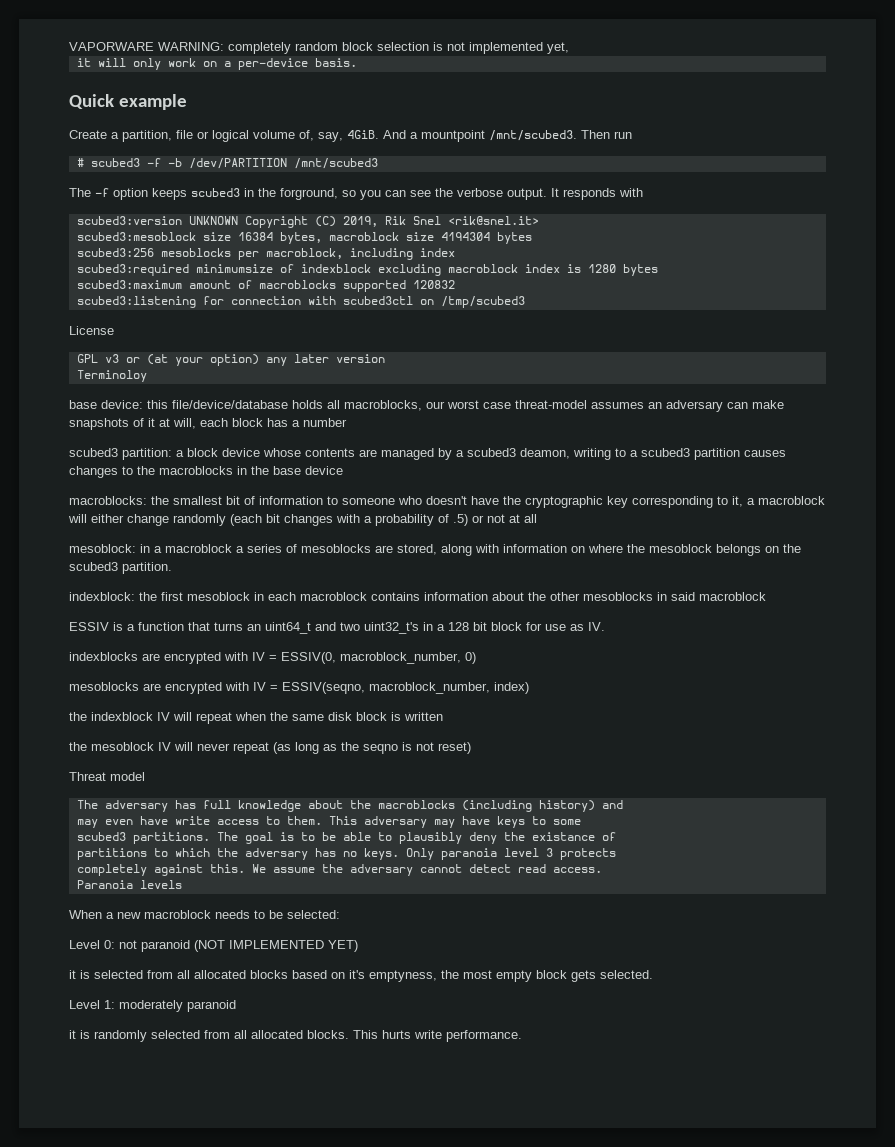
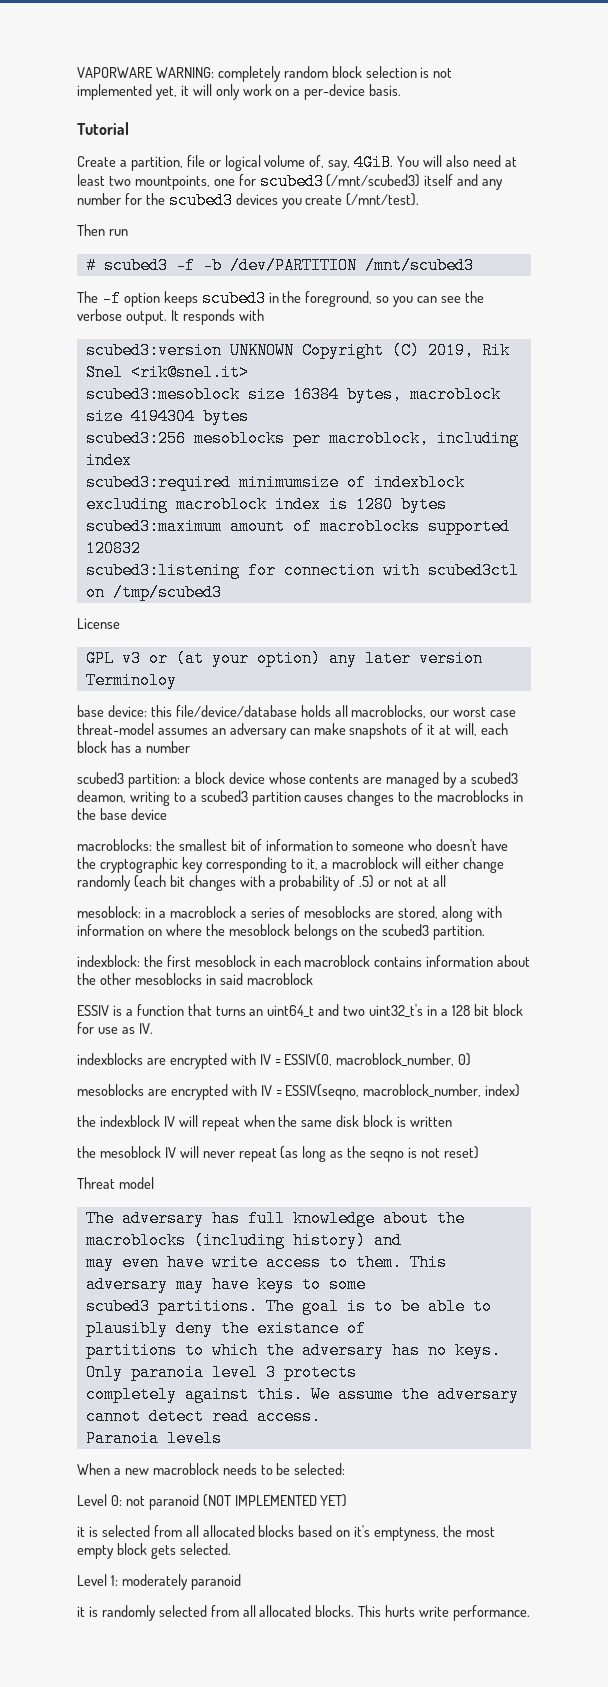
(569, 48) // -> (177, 93) none
[69,94,187,110] Quick example -> [77,122,129,135] Tutorial
[383,130,577,142] And a mountpoint /mnt/scubed3. -> [397,155,517,167] [77,173,504,190] [77,192,420,209] You will also need at least two mountpoints, one for scubed3 (/mnt/scubed3) itself and any number for the scubed3 devices you create (/mnt/test). //
[280,188,338,200] forground, -> [305,291,373,307] foreground,

